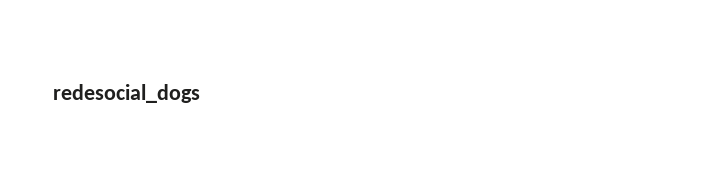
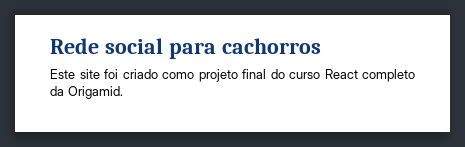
[53,84,200,103] redesocial_dogs -> [50,38,321,59] [50,69,415,82] [50,86,123,99] Rede social para cachorros // Este site foi criado como projeto final do curso React completo da Origamid.

